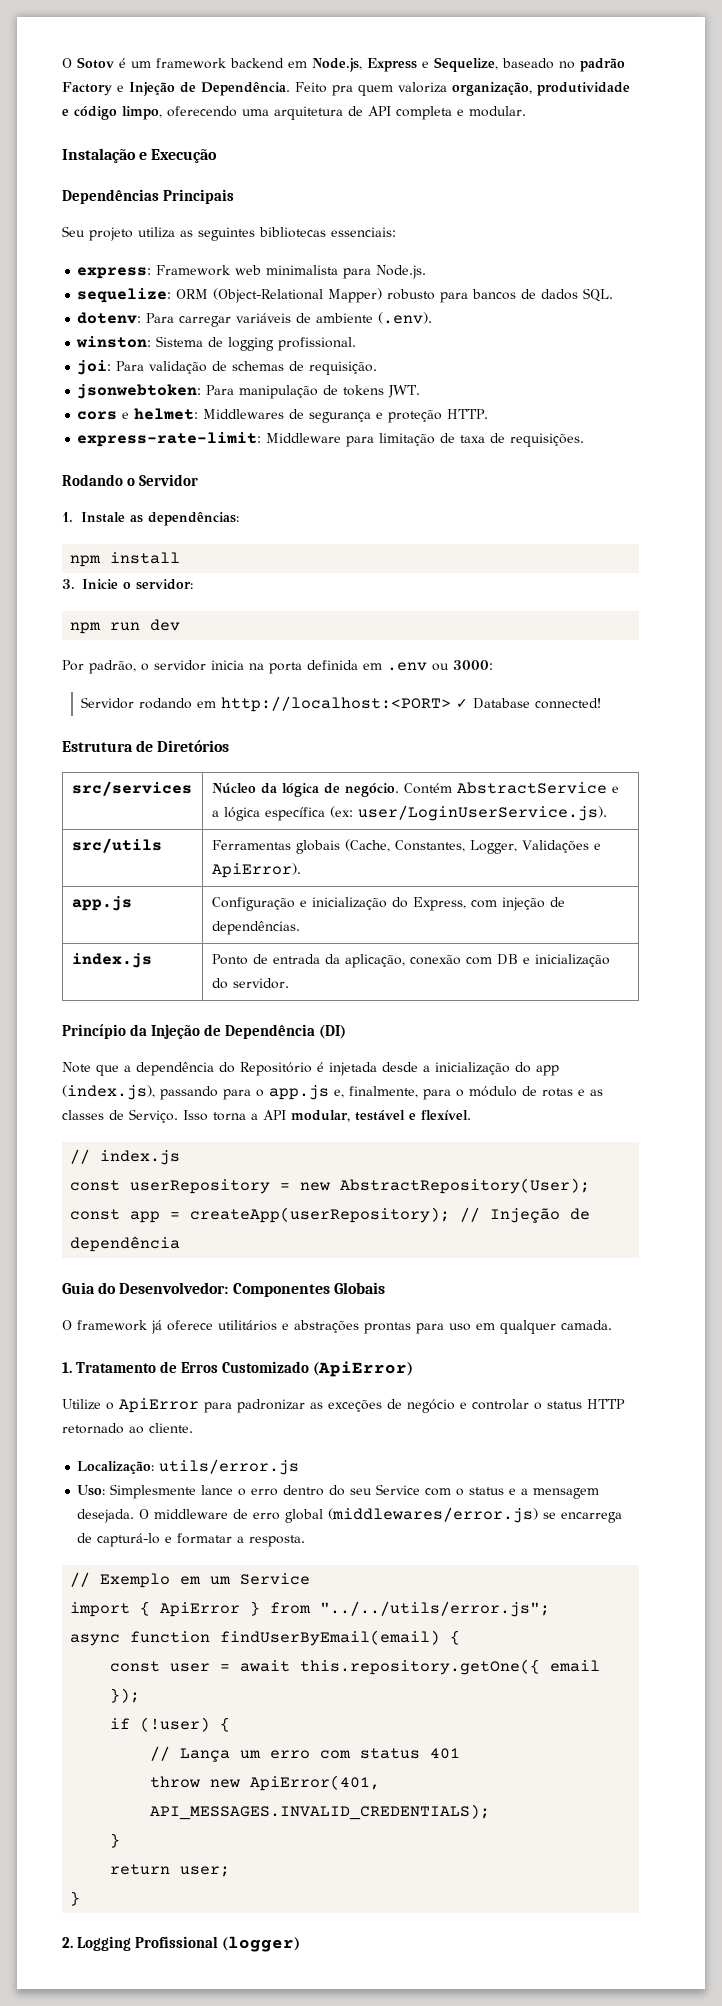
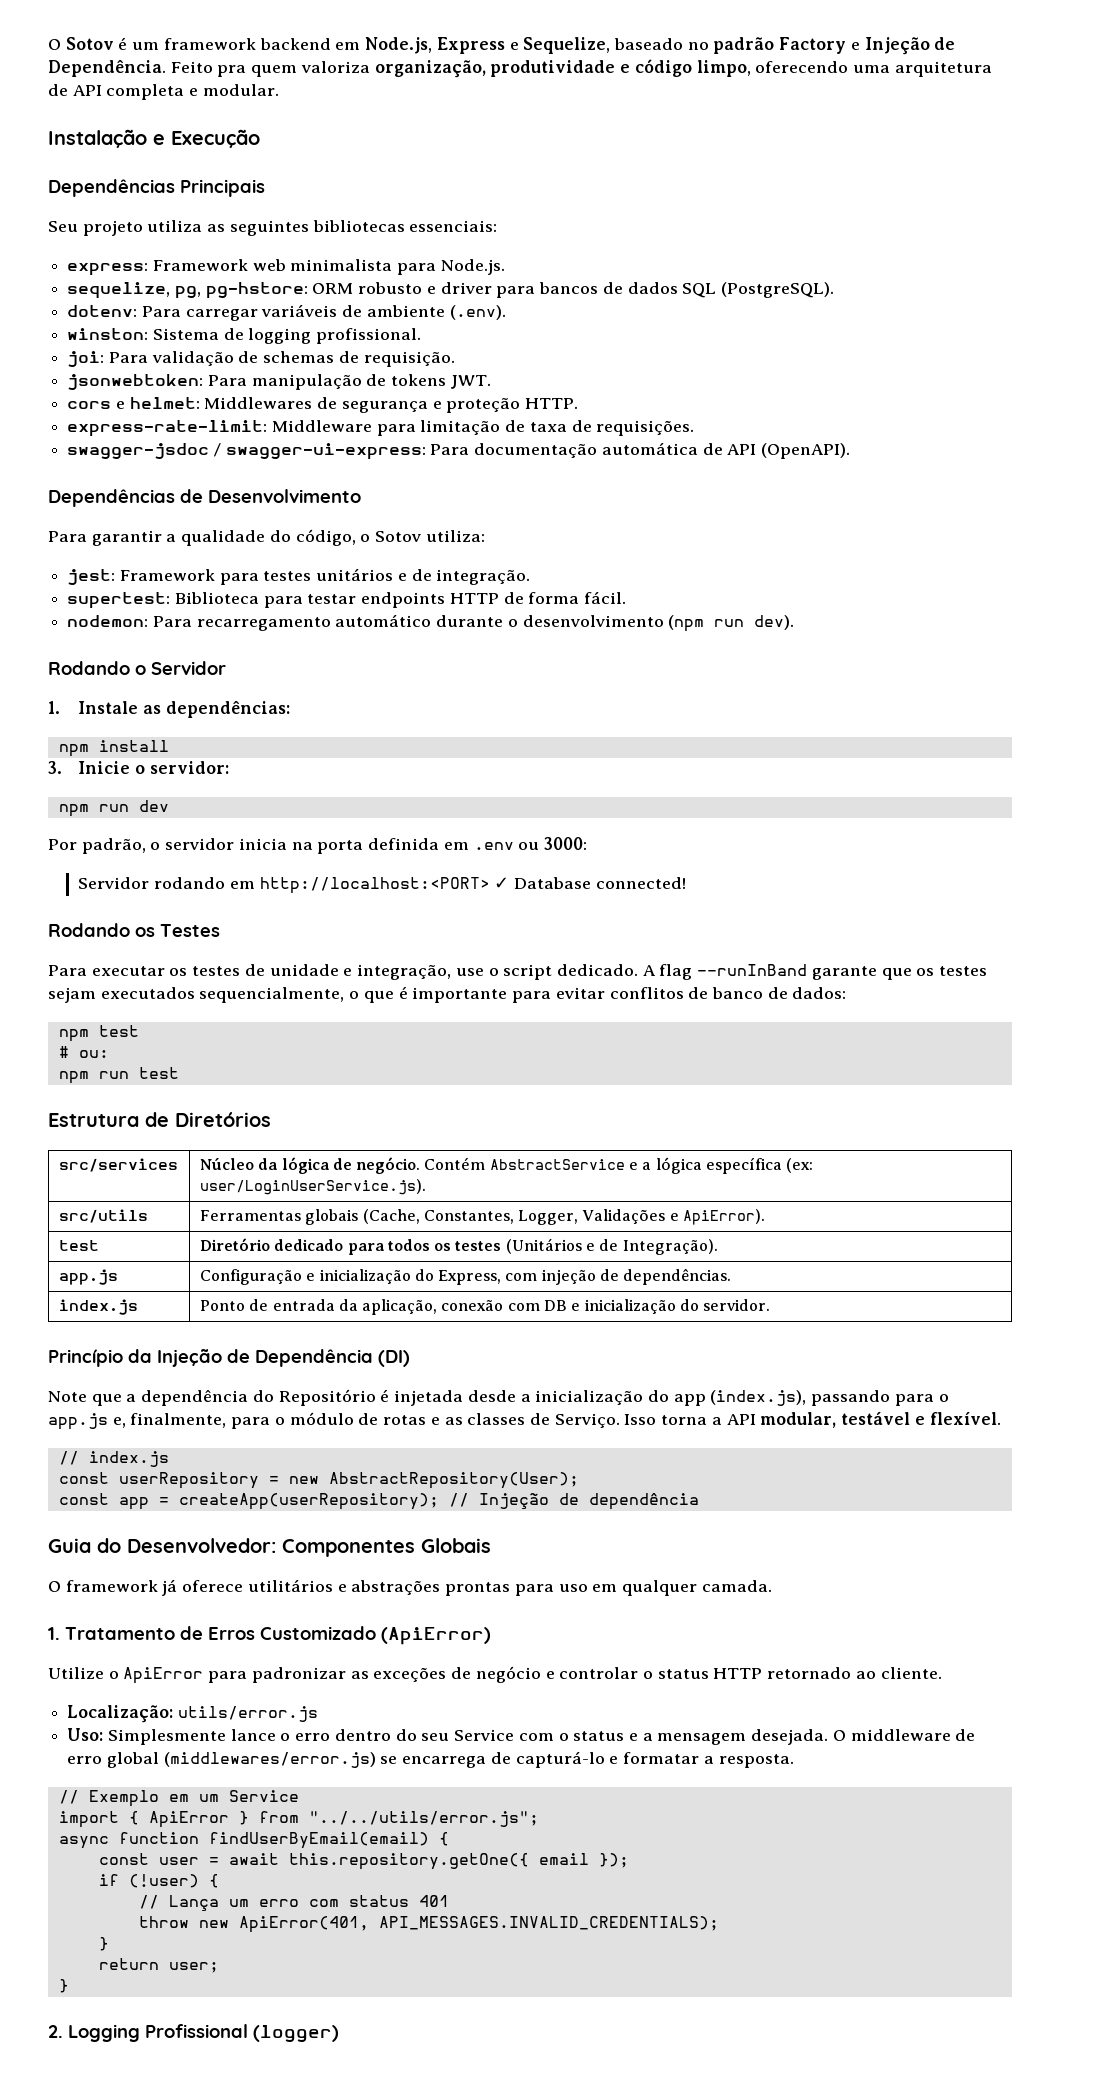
[77,288,436,303] sequelize: ORM (Object-Relational Mapper) robusto -> [67,282,492,299] sequelize, pg, pg-hstore: ORM robusto e driver
[583,288,614,302] SQL. -> [682,282,834,298] SQL (PostgreSQL).
(585, 440) none -> [67,442,851,460] [48,489,361,507] [48,529,485,546] [67,568,531,585] [67,591,627,609] [67,614,795,632] // swagger-jsdoc / swagger-ui-express: Para documentação automática de API (OpenAPI). // Dependências de Desenvolvimento // Para garantir a qualidade do código, o Sotov utiliza: // jest: Framework para testes unitários e de integração. // supertest: Biblioteca para testar endpoints HTTP de forma fácil. // nodemon: Para recarregamento automático durante o desenvolvimento (npm run dev).
(602, 703) none -> [48,923,220,937] [48,964,988,980] [48,986,847,1003] [58,1025,139,1042] [58,1046,109,1058] [58,1067,179,1084] // Rodando os Testes // Para executar os testes de unidade e integração, use o script dedicado. A flag --runInBand garante que os testes sejam executados sequencialmente, o que é importante para evitar conflitos de banco de dados: // npm test // # ou: // npm run test
(301, 870) none -> [58,1240,99,1251] [199,1238,718,1255] // test | Diretório dedicado para todos os testes (Unitários e de Integração).

